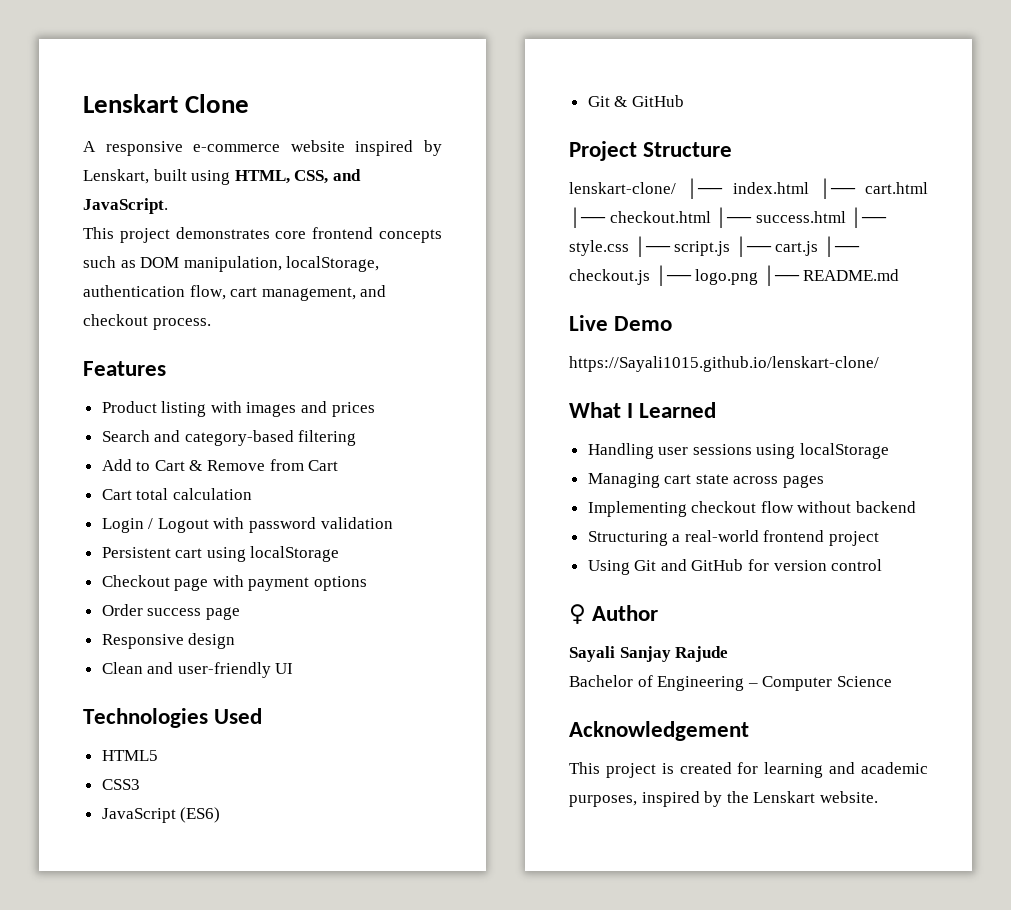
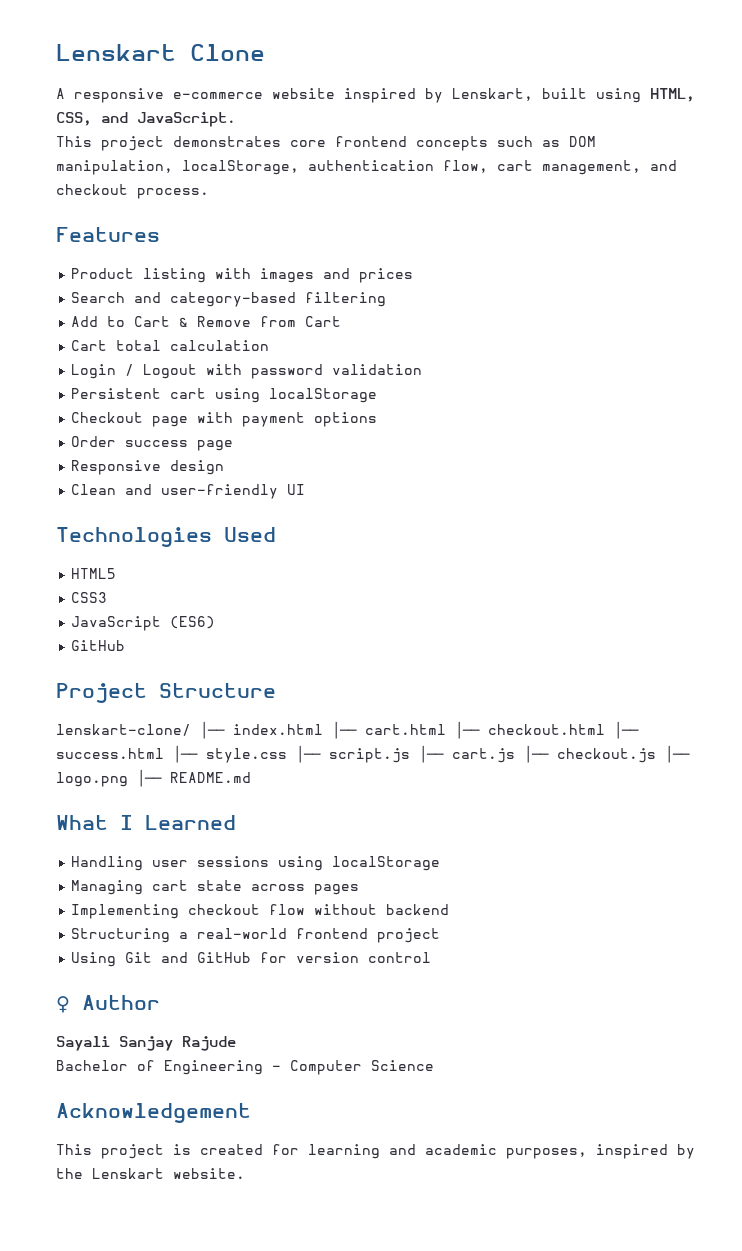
[587,96,628,107] Git & -> (216, 622) none
[569,315,673,331] [569,356,879,372] // Live Demo // https://Sayali1015.github.io/lenskart-clone/ -> (251, 777) none

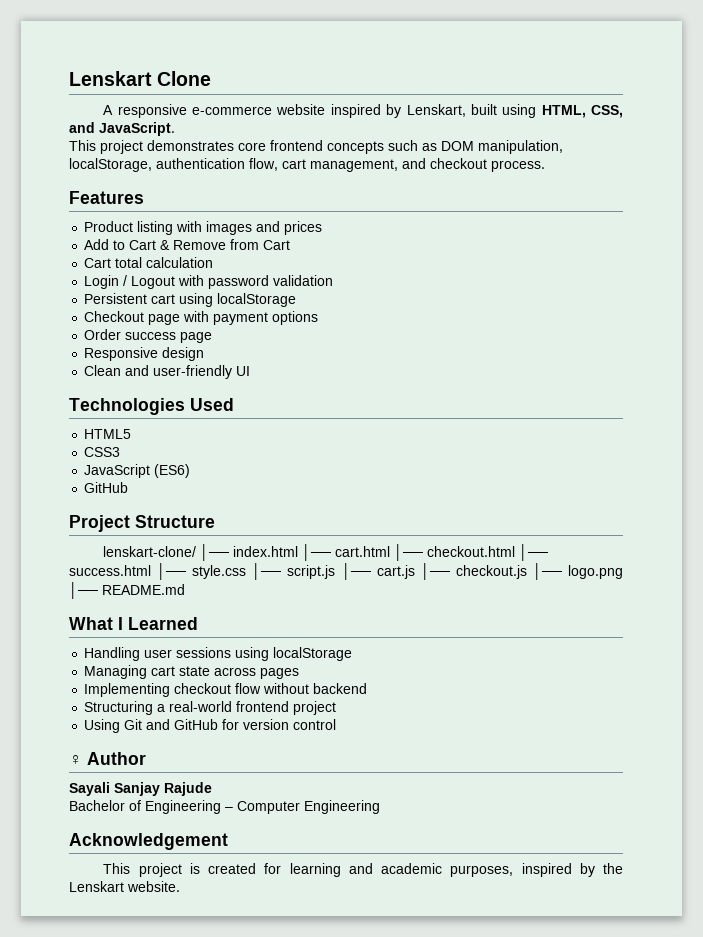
[71,292,387,307] // Search and category-based filtering -> (323, 228) none
[371,1060,434,1071] Science -> [304,800,380,814] Engineering

